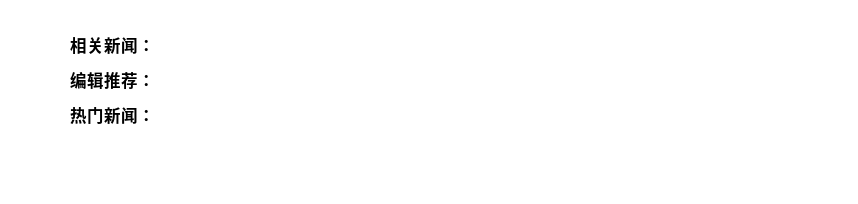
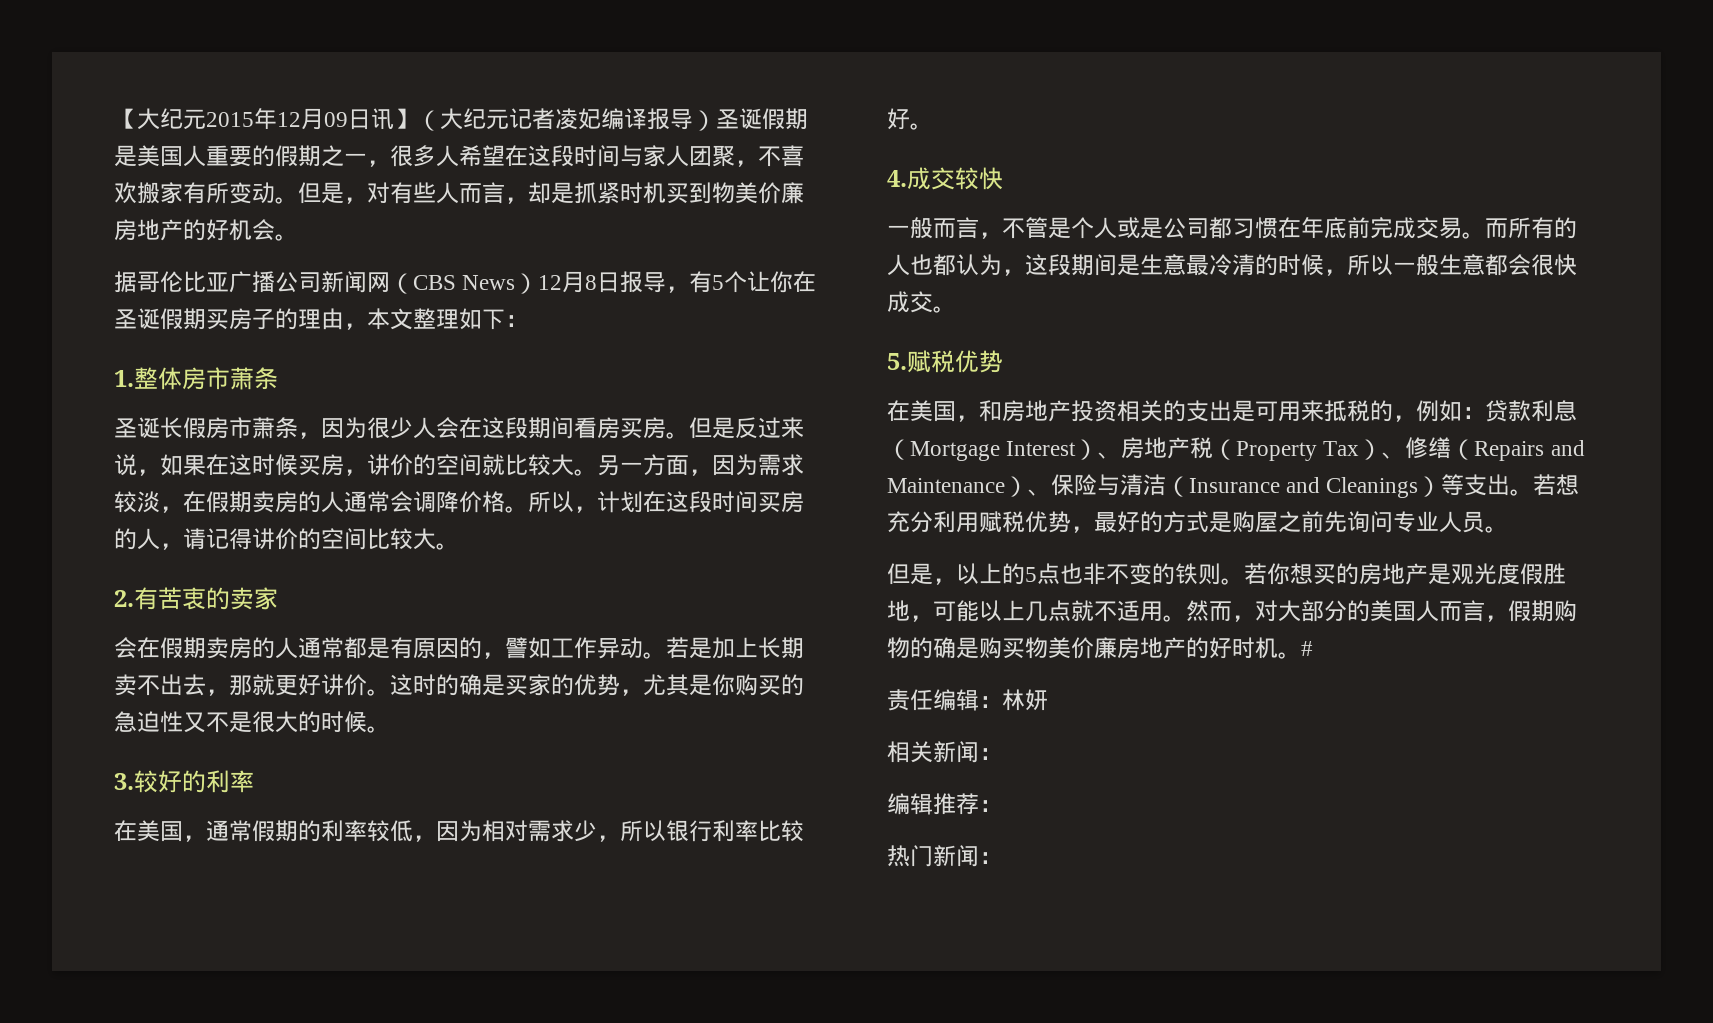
(70, 45) none -> [114,108,808,131] [114,145,804,167] [114,182,804,204] [114,219,298,241] [114,271,817,294] [114,308,528,330] [114,367,278,390] [114,417,804,439] [114,454,804,476] [114,491,804,513] [114,528,459,550] [114,587,278,610] [114,637,804,659] [114,674,804,696] [114,711,390,733] [114,770,254,793] [114,820,804,842] [887,108,933,130] [887,167,1003,190] [887,217,1577,239] [887,254,1577,276] [887,291,956,313] [887,350,1003,373] [887,400,1577,422] [887,437,1585,461] [887,474,1580,498] [887,511,1508,533] [887,563,1566,585] [887,600,1577,622] [887,637,1313,659] [887,689,1048,711] 【大纪元2015年12月09日讯】（大纪元记者凌妃编译报导）圣诞假期是美国人重要的假期之一，很多人希望在这段时间与家人团聚，不喜欢搬家有所变动。但是，对有些人而言，却是抓紧时机买到物美价廉房地产的好机会。 // 据哥伦比亚广播公司新闻网（CBS News）12月8日报导，有5个让你在圣诞假期买房子的理由，本文整理如下： // 1.整体房市萧条 // 圣诞长假房市萧条，因为很少人会在这段期间看房买房。但是反过来说，如果在这时候买房，讲价的空间就比较大。另一方面，因为需求较淡，在假期卖房的人通常会调降价格。所以，计划在这段时间买房的人，请记得讲价的空间比较大。 // 2.有苦衷的卖家 // 会在假期卖房的人通常都是有原因的，譬如工作异动。若是加上长期卖不出去，那就更好讲价。这时的确是买家的优势，尤其是你购买的急迫性又不是很大的时候。 // 3.较好的利率 // 在美国，通常假期的利率较低，因为相对需求少，所以银行利率比较好。 // 4.成交较快 // 一般而言，不管是个人或是公司都习惯在年底前完成交易。而所有的人也都认为，这段期间是生意最冷清的时候，所以一般生意都会很快成交。 // 5.赋税优势 // 在美国，和房地产投资相关的支出是可用来抵税的，例如：贷款利息（Mortgage Interest）、房地产税（Property Tax）、修缮（Repairs and Maintenance）、保险与清洁（Insurance and Cleanings）等支出。若想充分利用赋税优势，最好的方式是购屋之前先询问专业人员。 // 但是，以上的5点也非不变的铁则。若你想买的房地产是观光度假胜地，可能以上几点就不适用。然而，对大部分的美国人而言，假期购物的确是购买物美价廉房地产的好时机。# // 责任编辑：林妍 //

